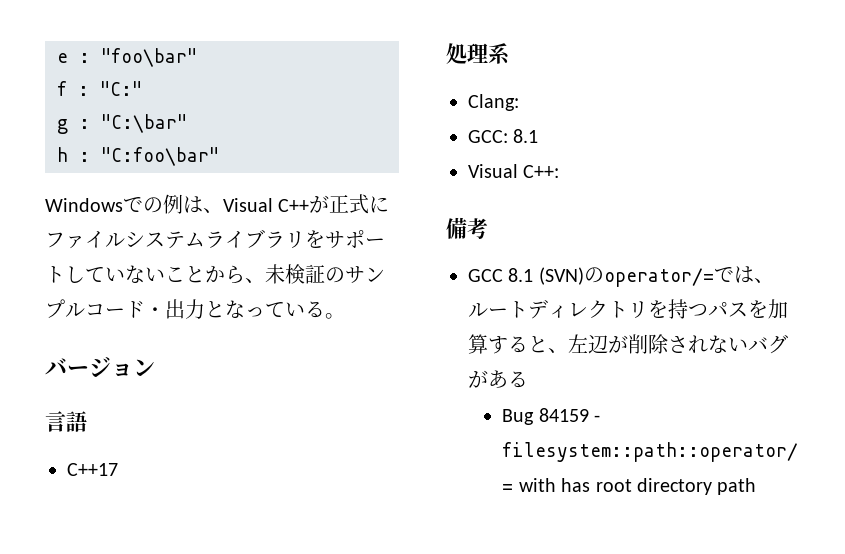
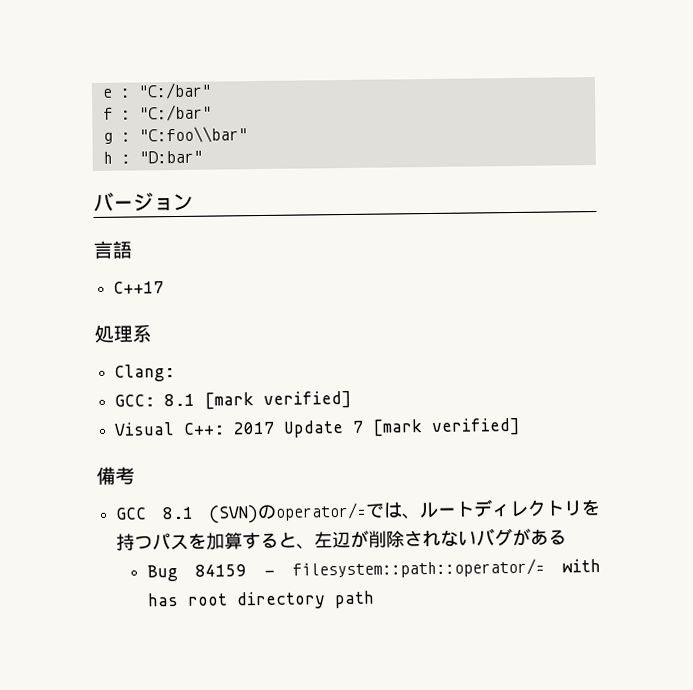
[101,48,197,67] "foo\bar" -> [137,82,212,100] "C:/bar"
[100,81,142,96] "C:" -> [138,104,212,122] "C:/bar"
[101,114,187,133] "C:\bar" -> [138,126,248,144] "C:foo\\bar"
[101,147,219,166] [45,194,390,214] [45,229,385,249] [45,264,385,284] [45,299,345,319] "C:foo\bar" // Windowsでの例は、Visual C++が正式にファイルシステムライブラリをサポートしていないことから、未検証のサンプルコード・出力となっている。 -> [138,150,203,164] "D:bar"
(539, 136) none -> [204,390,353,410] [mark verified]
(560, 171) none -> [233,417,522,438] 2017 Update 7 [mark verified]

